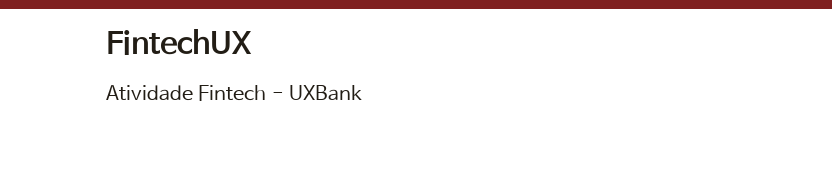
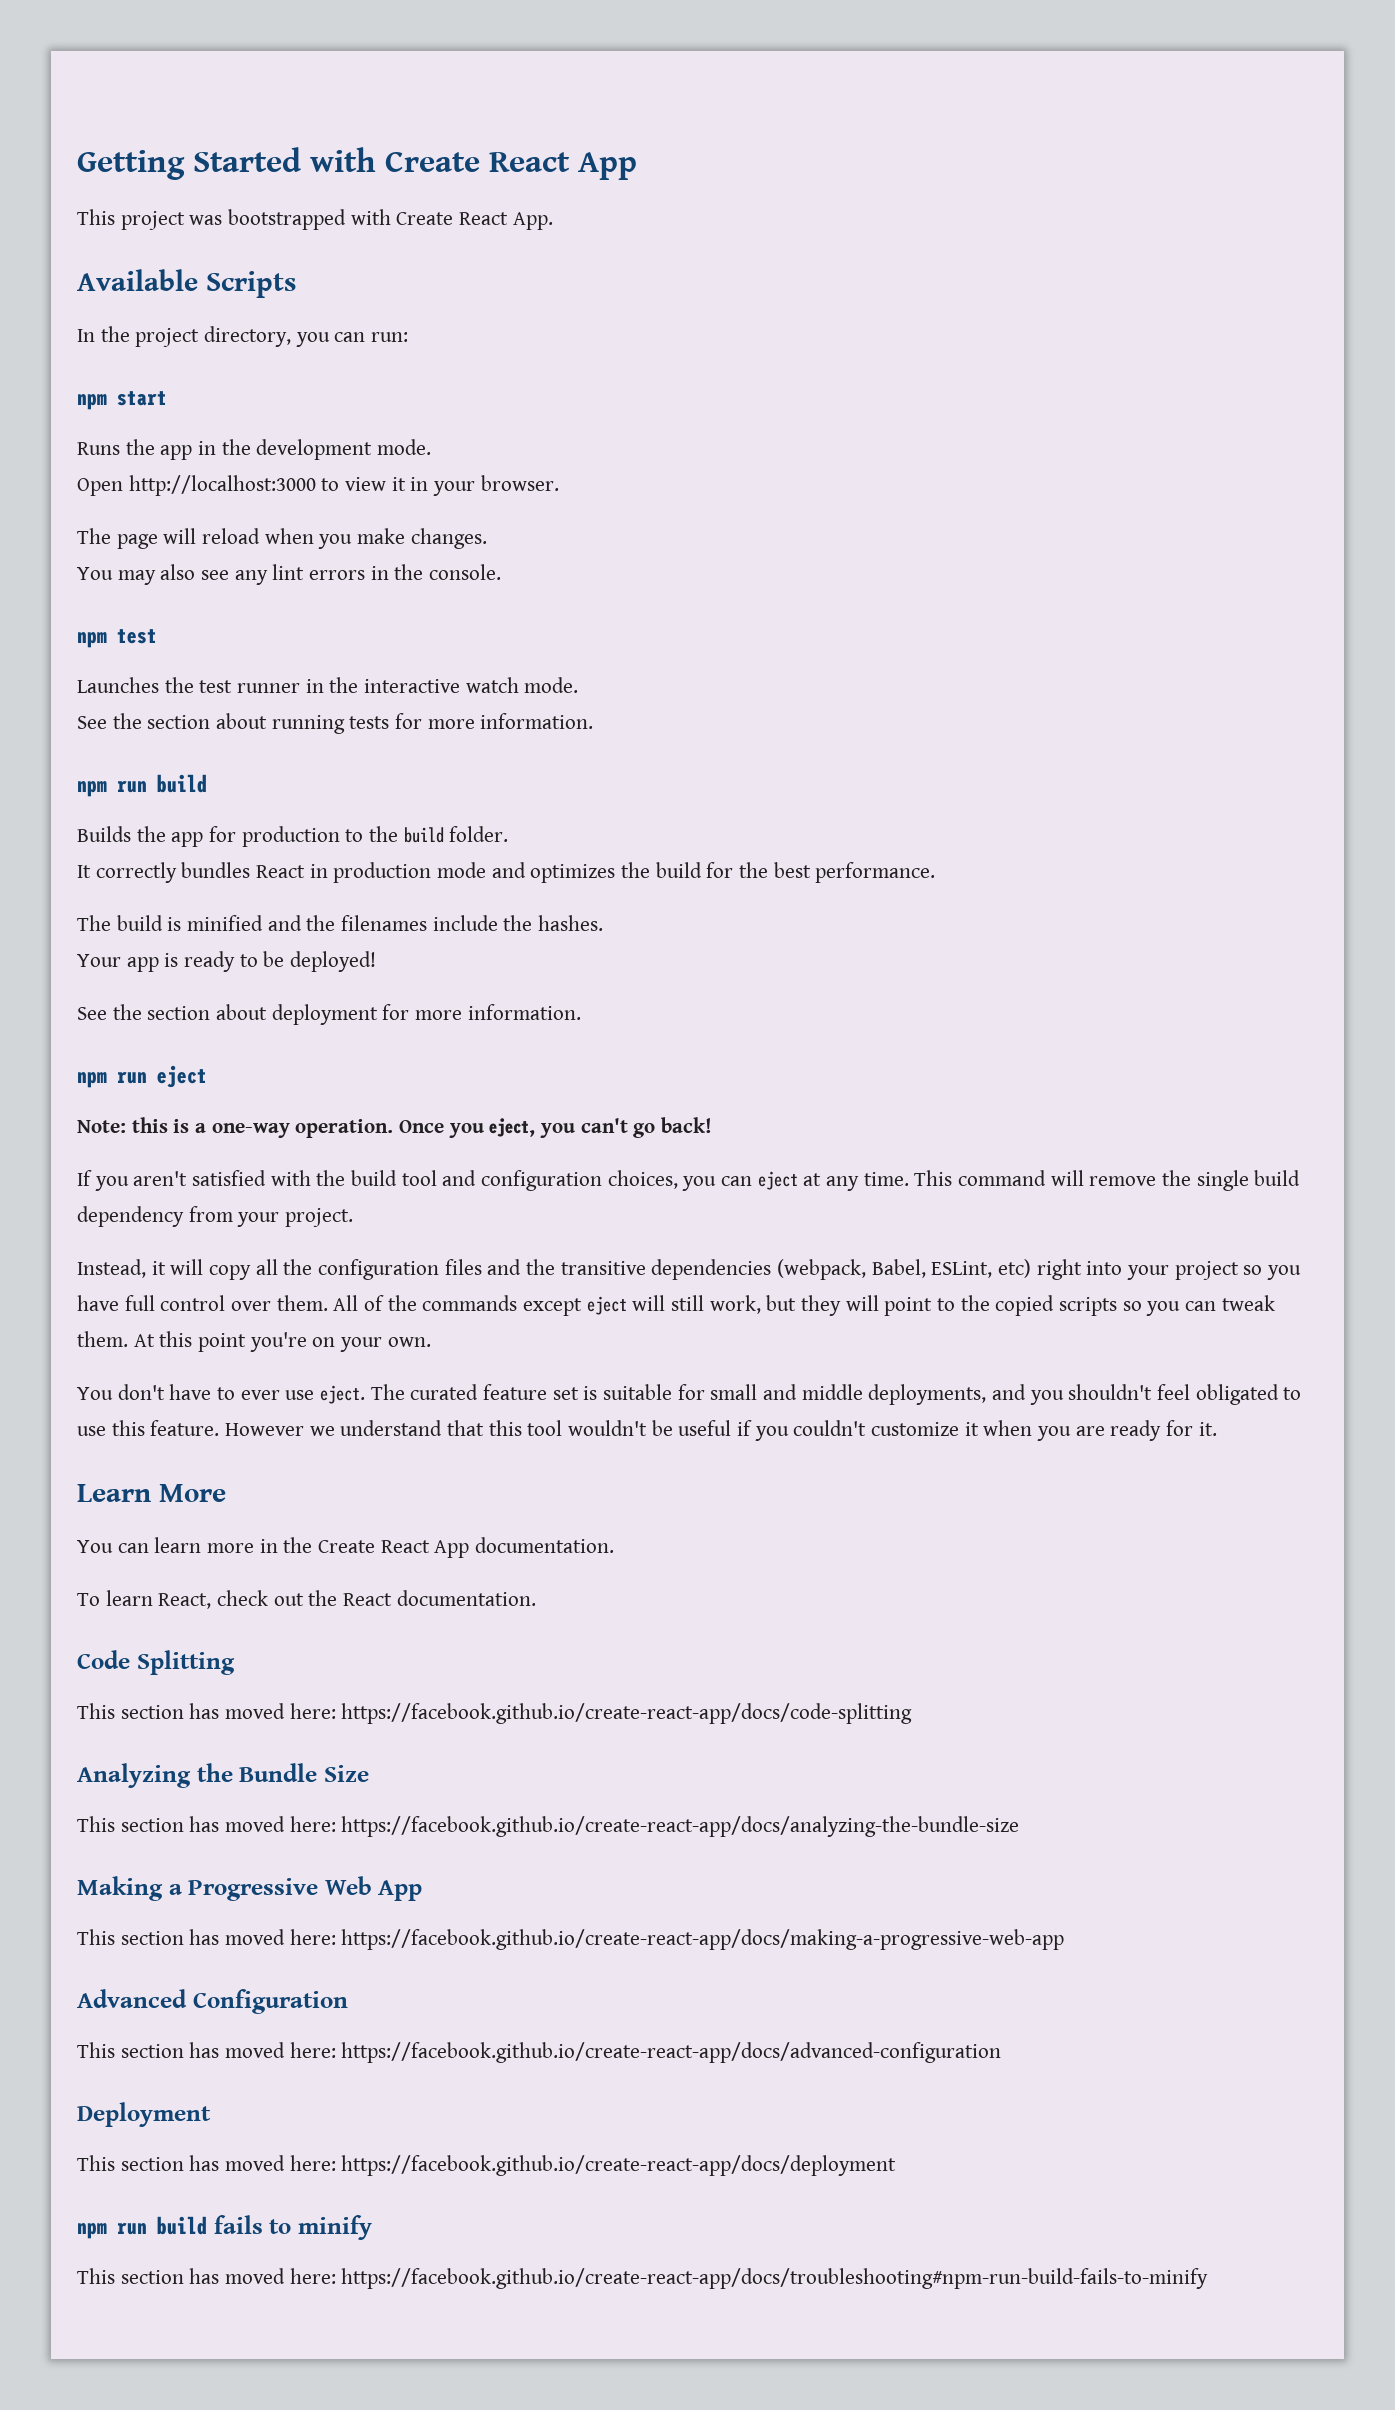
[106,29,252,55] [106,85,362,101] FintechUX // Atividade Fintech - UXBank -> [77,147,637,180] [77,209,553,230] [77,269,296,298] [77,326,409,347] [77,391,167,410] [77,439,432,460] [77,475,559,496] [77,528,487,549] [77,564,502,585] [77,629,157,648] [77,677,579,693] [77,713,594,734] [77,774,207,797] [77,826,509,847] [77,862,936,883] [77,915,604,931] [77,951,377,972] [77,1004,581,1025] [77,1065,207,1088] [77,1117,713,1138] [77,1170,1301,1191] [77,1206,354,1227] [77,1259,1302,1280] [77,1295,1275,1316] [77,1331,431,1352] [77,1384,1302,1405] [77,1420,1217,1441] [77,1484,226,1502] [77,1537,615,1558] [77,1590,536,1609] [77,1650,235,1675] [77,1703,913,1724] [77,1763,369,1788] [77,1816,1020,1837] [77,1876,423,1901] [77,1929,1065,1950] [77,1989,348,2014] [77,2042,1002,2063] [77,2102,211,2127] [77,2155,897,2176] [77,2215,372,2240] [77,2268,1209,2289] Getting Started with Create React App // This project was bootstrapped with Create React App. // Available Scripts // In the project directory, you can run: // npm start // Runs the app in the development mode. // Open http://localhost:3000 to view it in your browser. // The page will reload when you make changes. // You may also see any lint errors in the console. // npm test // Launches the test runner in the interactive watch mode. // See the section about running tests for more information. // npm run build // Builds the app for production to the build folder. // It correctly bundles React in production mode and optimizes the build for the best performance. // The build is minified and the filenames include the hashes. // Your app is ready to be deployed! // See the section about deployment for more information. // npm run eject // Note: this is a one-way operation. Once you eject, you can't go back! // If you aren't satisfied with the build tool and configuration choices, you can eject at any time. This command will remove the single build dependency from your project. // Instead, it will copy all the configuration files and the transitive dependencies (webpack, Babel, ESLint, etc) right into your project so you have full control over them. All of the commands except eject will still work, but they will point to the copied scripts so you can tweak them. At this point you're on your own. // You don't have to ever use eject. The curated feature set is suitable for small and middle deployments, and you shouldn't feel obligated to use this feature. However we understand that this tool wouldn't be useful if you couldn't customize it when you are ready for it. // Learn More // You can learn more in the Create React App documentation. // To learn React, check out the React documentation. // Code Splitting // This section has moved here: https://facebook.github.io/create-react-app/docs/code-splitting // Analyzing the Bundle Size // This section has moved here: https://facebook.github.io/create-react-app/docs/analyzing-the-bundle-size // Making a Progressive Web App // This section has moved here: https://facebook.github.io/create-react-app/docs/making-a-progressive-web-app // Advanced Configuration // This section has moved here: https://facebook.github.io/create-react-app/docs/advanced-configuration // Deployment // This section has moved here: https://facebook.github.io/create-react-app/docs/deployment // npm run build fails to minify // This section has moved here: https://facebook.github.io/create-react-app/docs/troubleshooting#npm-run-build-fails-to-minify

